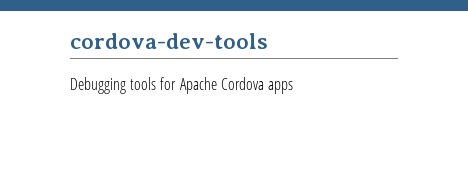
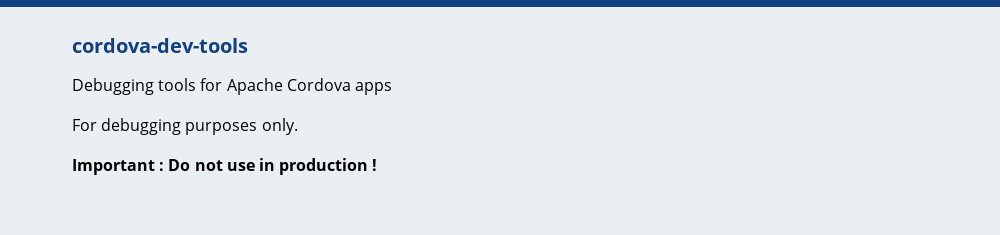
(293, 87) none -> [72,118,298,135] [72,158,378,175] // For debugging purposes only. // Important : Do not use in production !

